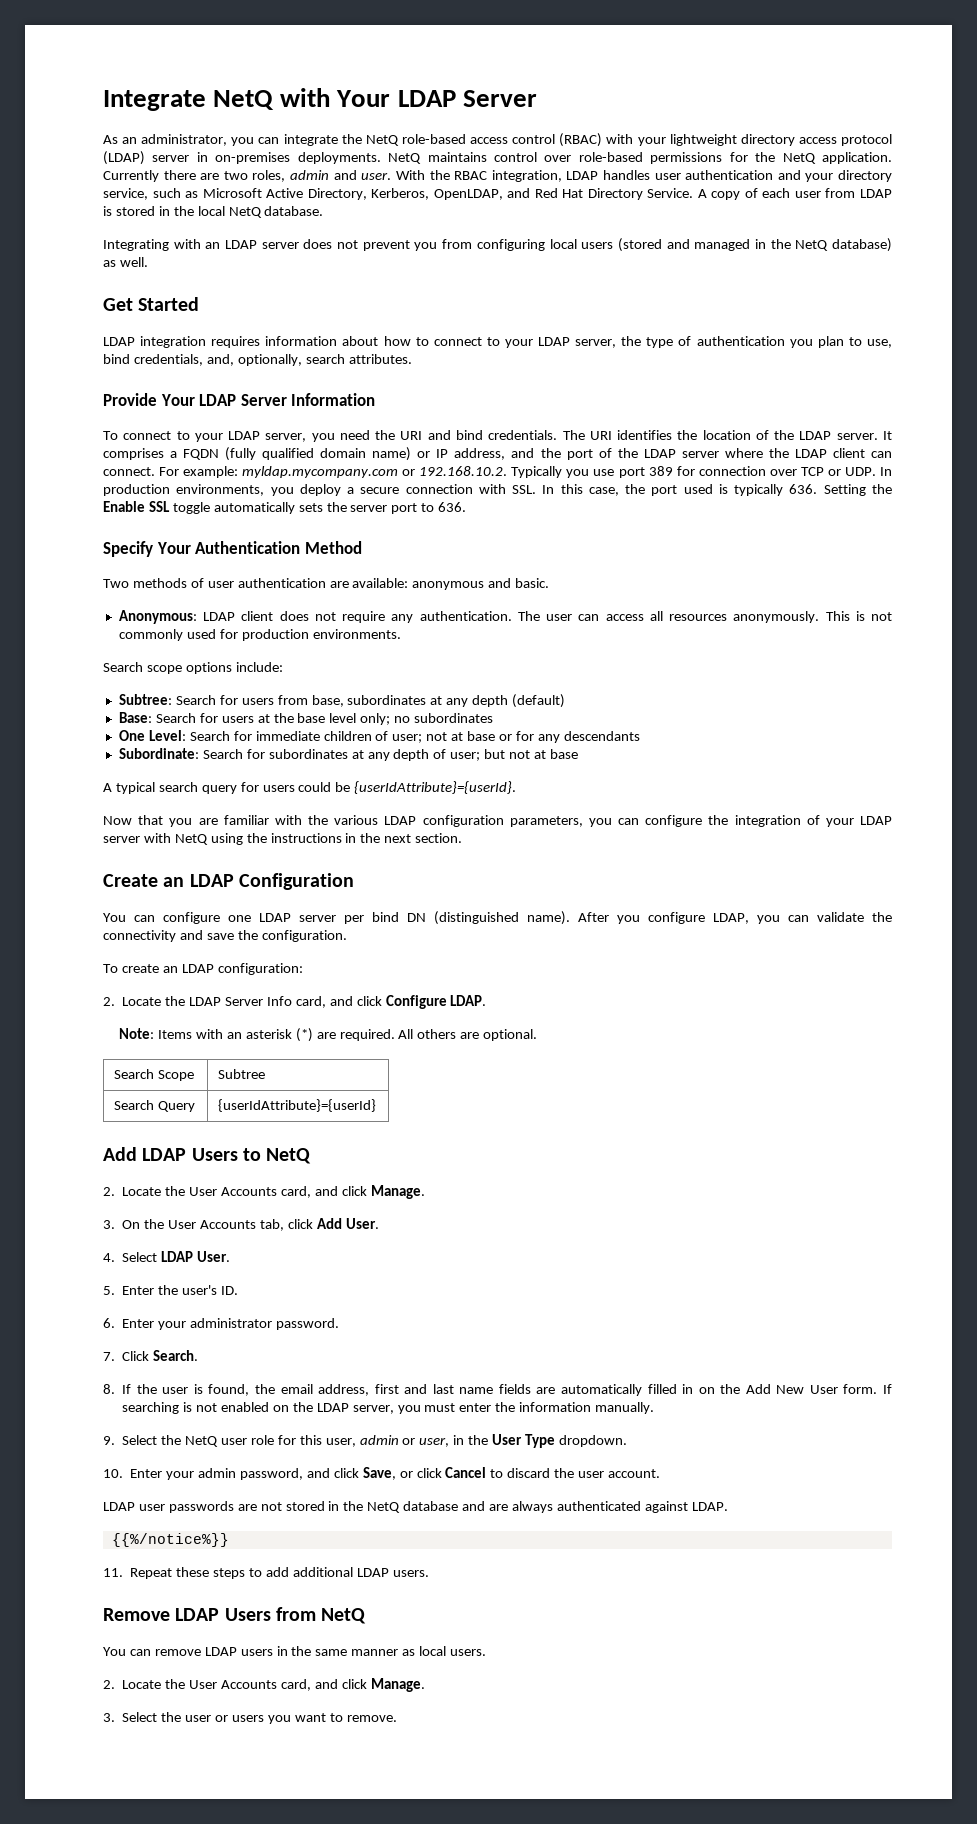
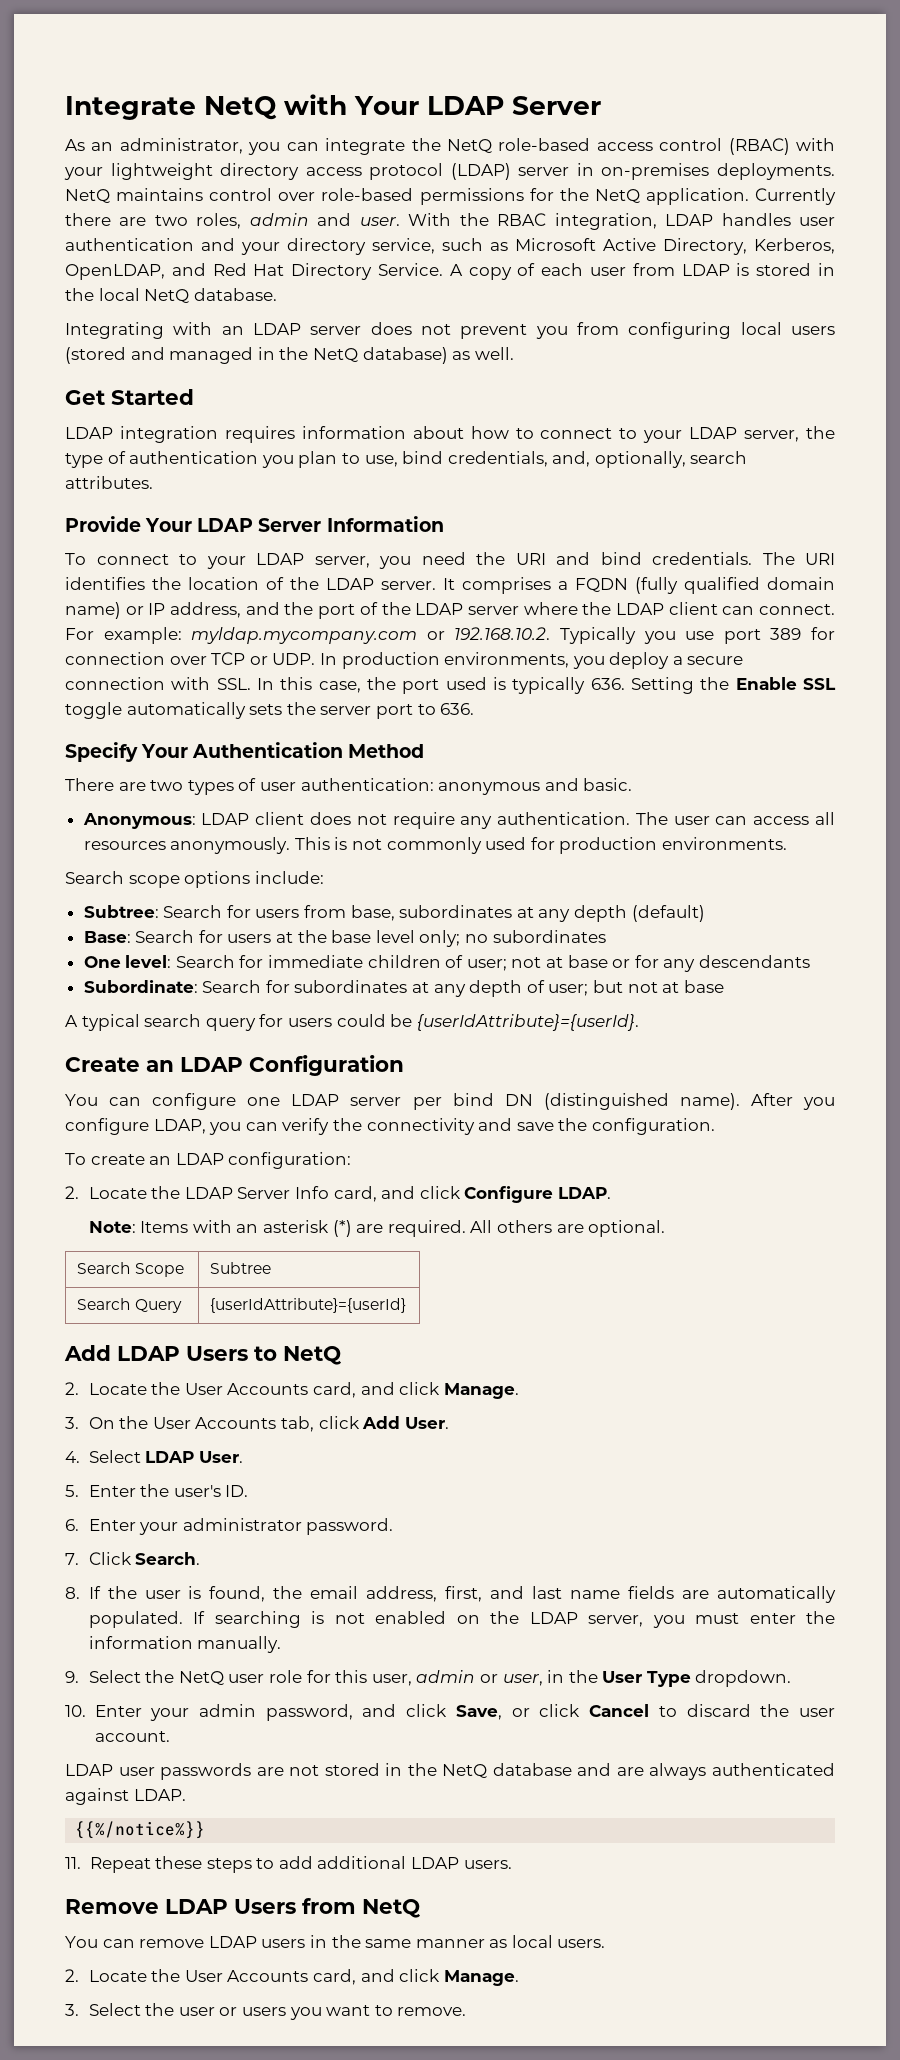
[103,578,409,588] Two methods of user authentication are available: -> [65,778,434,795] There are two types of user authentication:
[148,730,186,741] Level: -> [125,955,172,968] level:
[103,815,892,827] [103,833,463,845] // Now that you are familiar with the various LDAP configuration parameters, you can configure the integration of your LDAP server with NetQ using the instructions in the next section. -> (639, 1022) none
[817,912,864,922] validate -> [282,1118,330,1135] verify
[374,1384,399,1394] first -> [445,1586,483,1602] first,
[647,1384,878,1394] filled in on the Add New User form. -> [88,1611,183,1628] populated.

